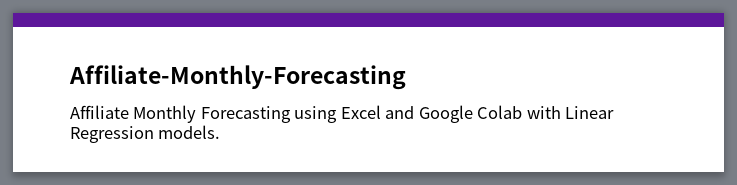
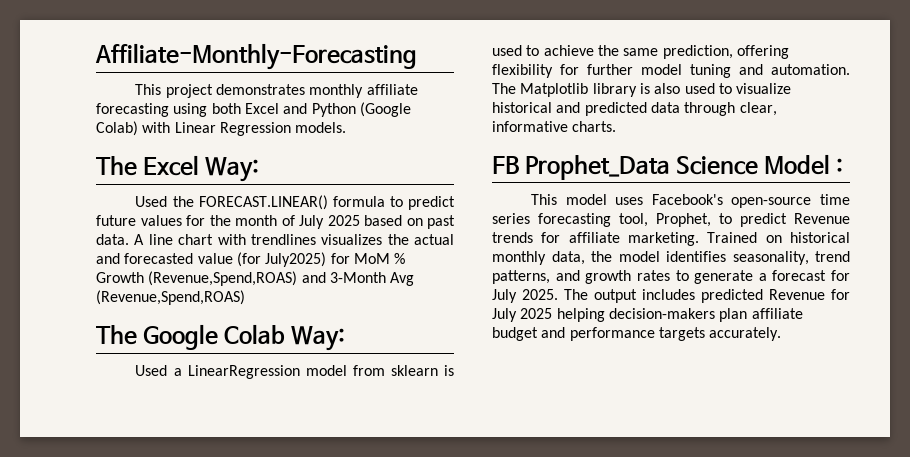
[70,105,615,123] [70,125,221,143] Affiliate Monthly Forecasting using Excel and Google Colab with Linear Regression models. -> [135,84,418,98] [96,102,411,117] [96,121,347,136] [96,155,260,182] [135,195,455,210] [96,215,455,229] [96,234,454,245] [96,252,406,267] [96,271,415,286] [96,290,245,305] [96,324,346,351] [135,365,454,379] [492,45,789,59] [492,64,850,78] [492,83,792,97] [492,102,777,116] [492,121,617,132] [492,154,844,180] [531,194,850,208] [492,213,850,227] [492,232,850,246] [492,251,850,265] [492,270,850,284] [492,289,850,303] [492,308,803,322] [492,327,782,341] This project demonstrates monthly affiliate forecasting using both Excel and Python (Google Colab) with Linear Regression models. // The Excel Way: // Used the FORECAST.LINEAR() formula to predict future values for the month of July 2025 based on past data. A line chart with trendlines visualizes the actual and forecasted value (for July2025) for MoM % Growth (Revenue,Spend,ROAS) and 3-Month Avg (Revenue,Spend,ROAS) // The Google Colab Way: // Used a LinearRegression model from sklearn is used to achieve the same prediction, offering flexibility for further model tuning and automation. The Matplotlib library is also used to visualize historical and predicted data through clear, informative charts. // FB Prophet_Data Science Model : // This model uses Facebook's open-source time series forecasting tool, Prophet, to predict Revenue trends for affiliate marketing. Trained on historical monthly data, the model identifies seasonality, trend patterns, and growth rates to generate a forecast for July 2025. The output includes predicted Revenue for July 2025 helping decision-makers plan affiliate budget and performance targets accurately.

